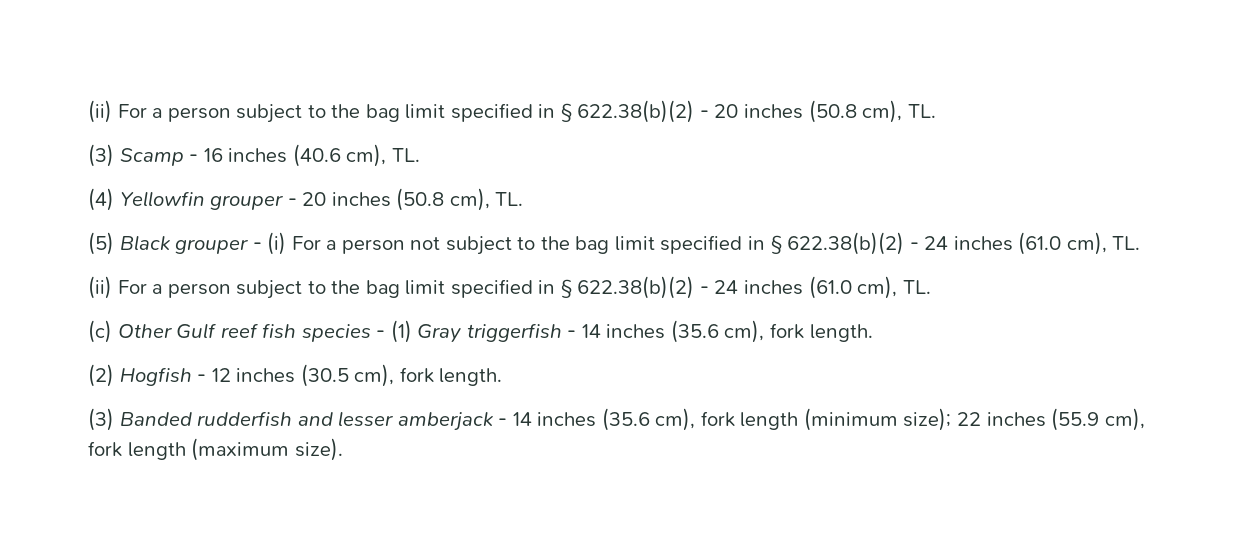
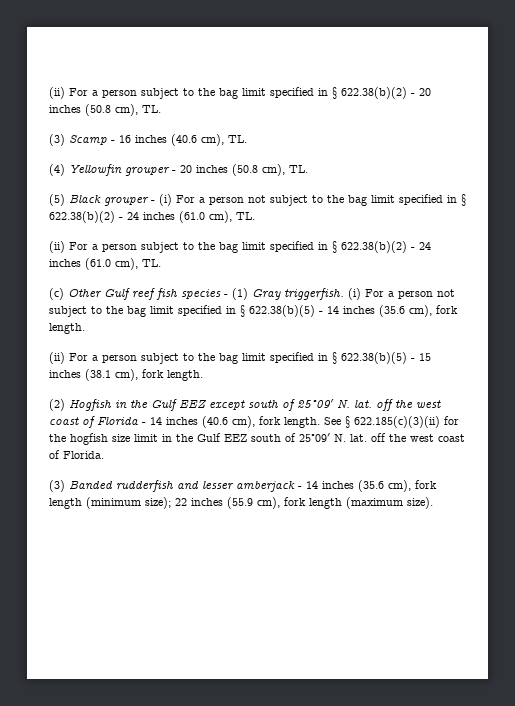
[466,323,562,342] triggerfish -> [284,288,455,300] [49,305,315,317] triggerfish. (i) For a person not subject to the bag limit specified in § 622.38(b)(5)
[88,364,503,387] (2) Hogfish - 12 inches (30.5 cm), fork length. -> [49,352,431,364] [49,369,203,381] [49,399,441,411] [49,416,459,428] [49,433,465,445] [49,450,104,459] (ii) For a person subject to the bag limit specified in § 622.38(b)(5) - 15 inches (38.1 cm), fork length. // (2) Hogfish in the Gulf EEZ except south of 25°09′ N. lat. off the west coast of Florida - 14 inches (40.6 cm), fork length. See § 622.185(c)(3)(ii) for the hogfish size limit in the Gulf EEZ south of 25°09′ N. lat. off the west coast of Florida.

